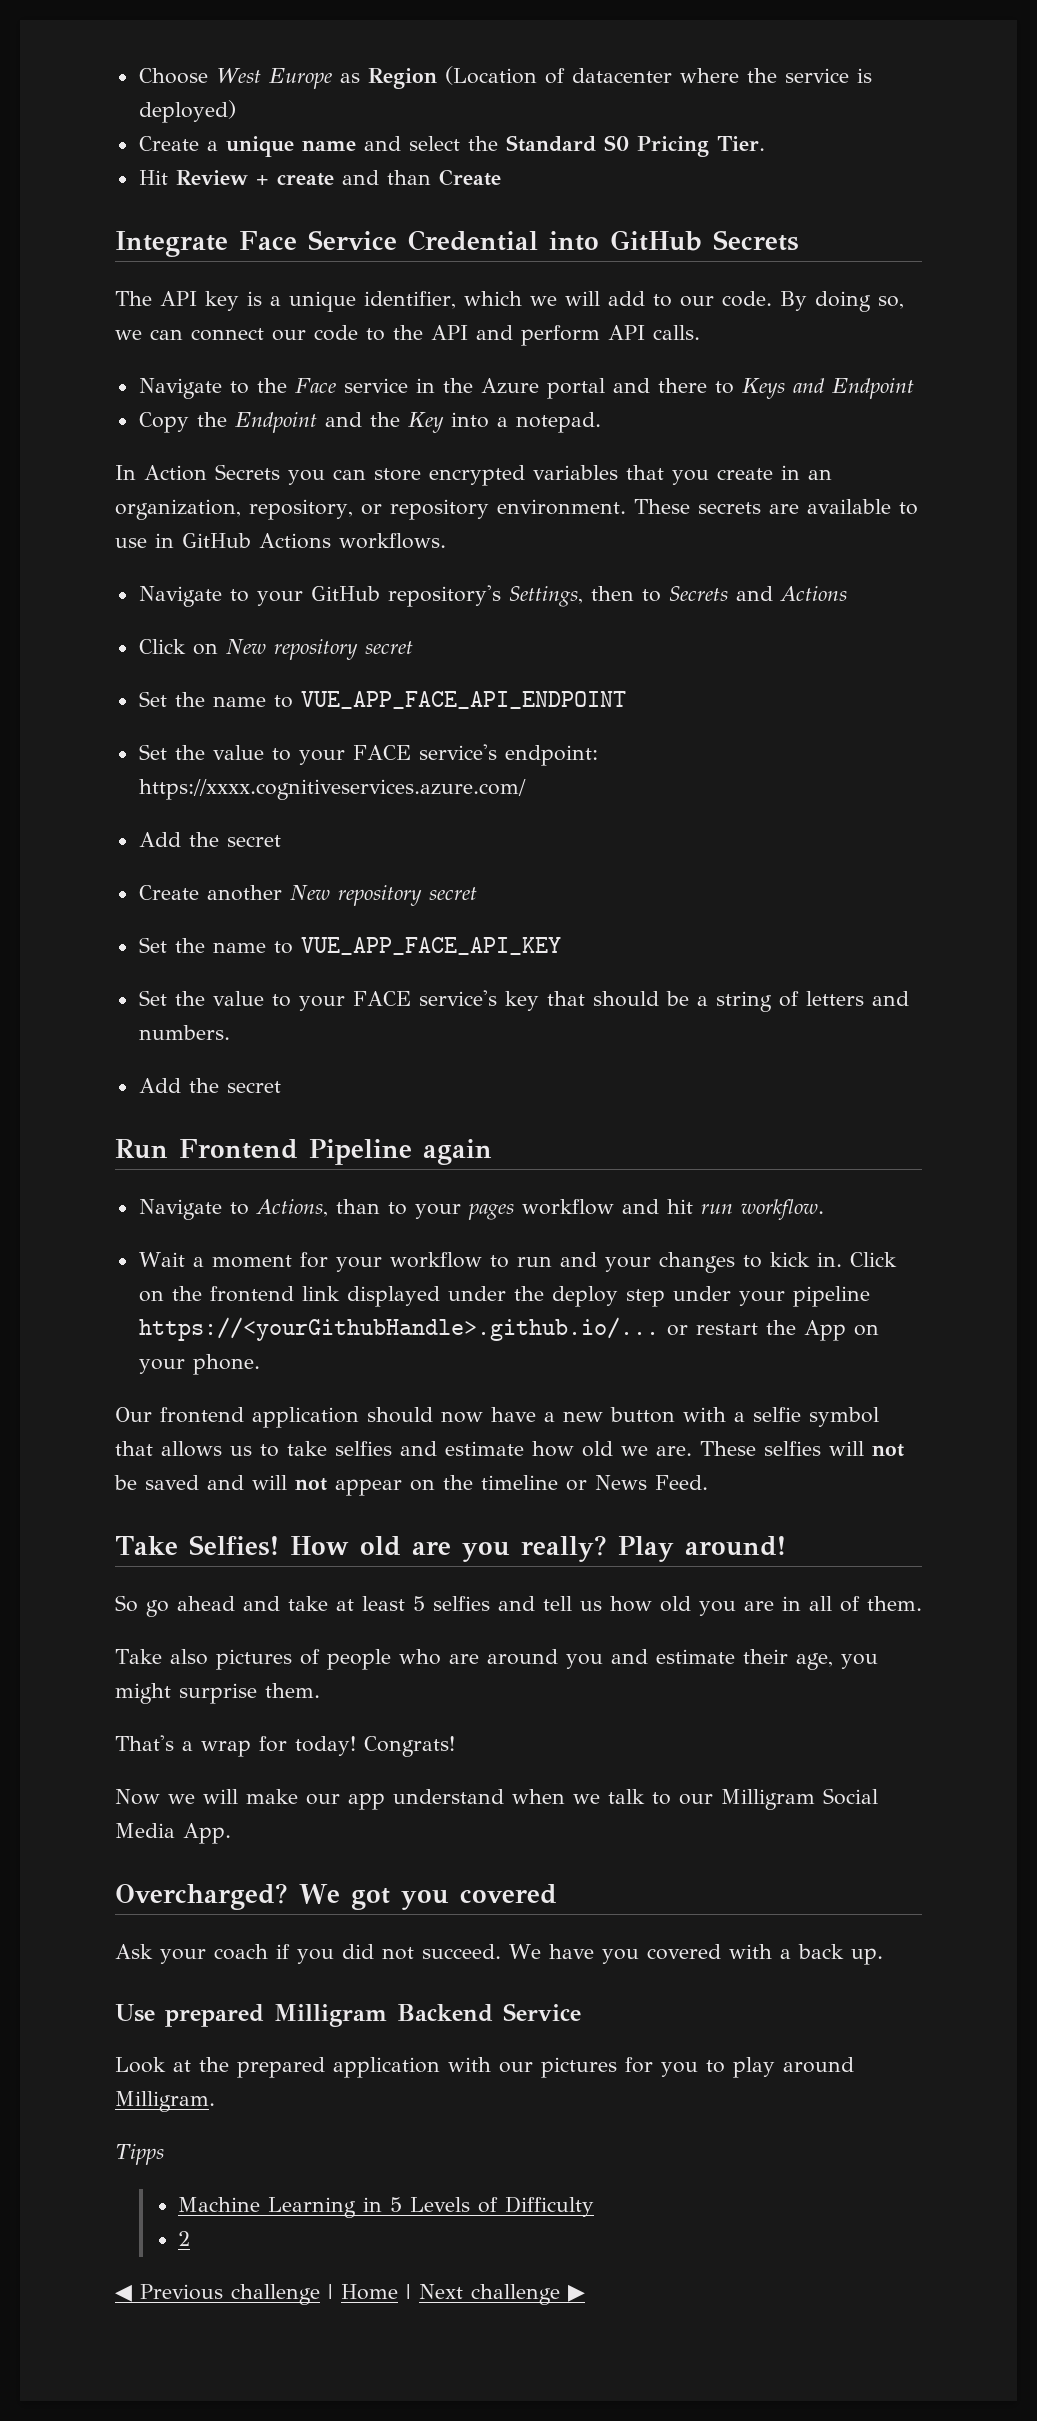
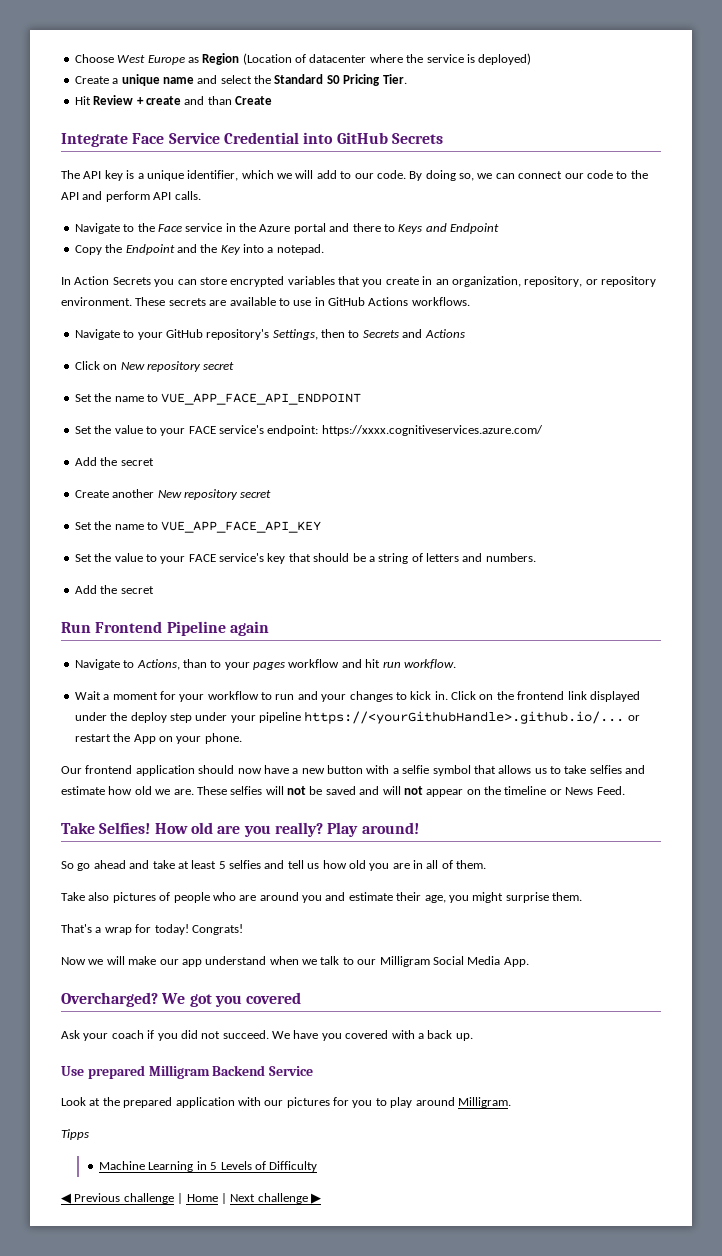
[178,2231,191,2246] // 2 -> (318, 1166) none

